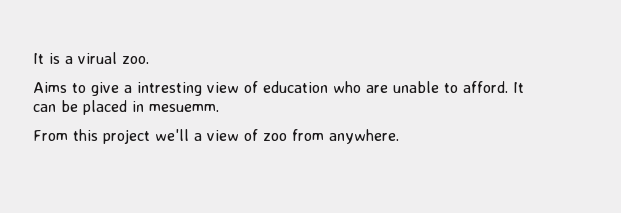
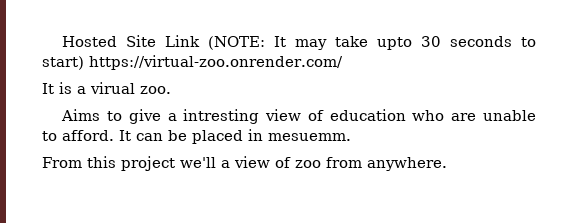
(33, 58) none -> [62,35,536,50] [42,55,343,70] Hosted Site Link (NOTE: It may take upto 30 seconds to start) https://virtual-zoo.onrender.com/ //

